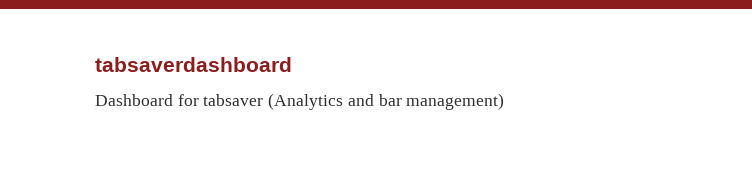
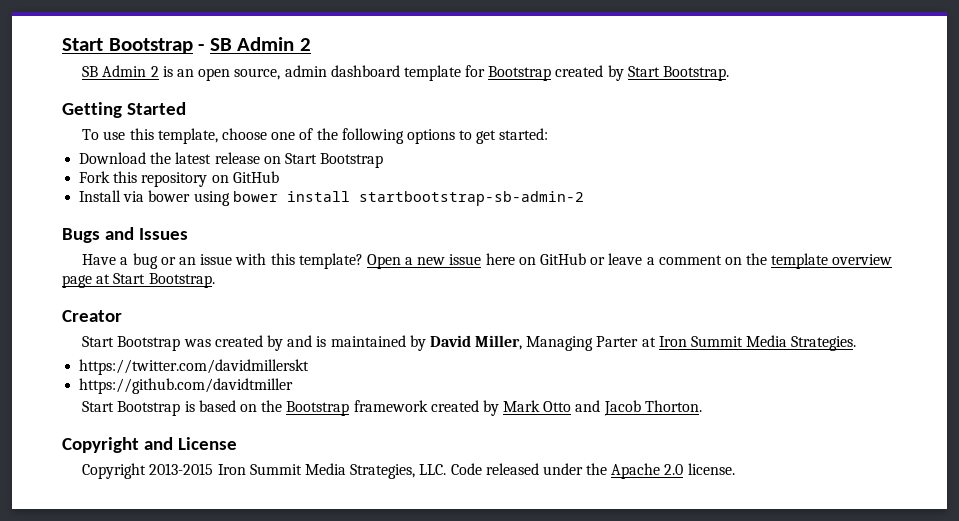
[95,57,292,72] [95,93,505,110] tabsaverdashboard // Dashboard for tabsaver (Analytics and bar management) -> [62,37,311,54] [82,65,729,81] [62,102,187,118] [82,128,549,144] [79,152,384,168] [79,171,279,187] [79,190,584,206] [62,227,189,243] [82,253,893,269] [62,273,215,288] [62,310,122,322] [82,335,857,351] [79,359,310,375] [79,378,294,394] [82,400,702,416] [62,437,238,453] [82,463,735,479] Start Bootstrap - SB Admin 2 // SB Admin 2 is an open source, admin dashboard template for Bootstrap created by Start Bootstrap. // Getting Started // To use this template, choose one of the following options to get started: // Download the latest release on Start Bootstrap // Fork this repository on GitHub // Install via bower using bower install startbootstrap-sb-admin-2 // Bugs and Issues // Have a bug or an issue with this template? Open a new issue here on GitHub or leave a comment on the template overview page at Start Bootstrap. // Creator // Start Bootstrap was created by and is maintained by David Miller, Managing Parter at Iron Summit Media Strategies. // https://twitter.com/davidmillerskt // https://github.com/davidtmiller // Start Bootstrap is based on the Bootstrap framework created by Mark Otto and Jacob Thorton. // Copyright and License // Copyright 2013-2015 Iron Summit Media Strategies, LLC. Code released under the Apache 2.0 license.

